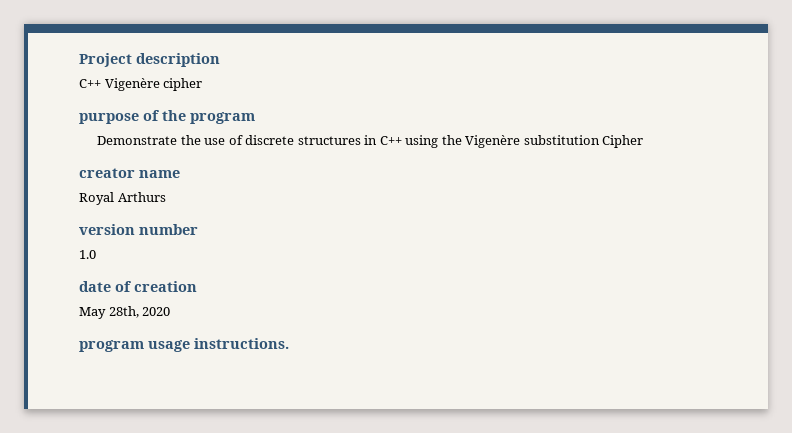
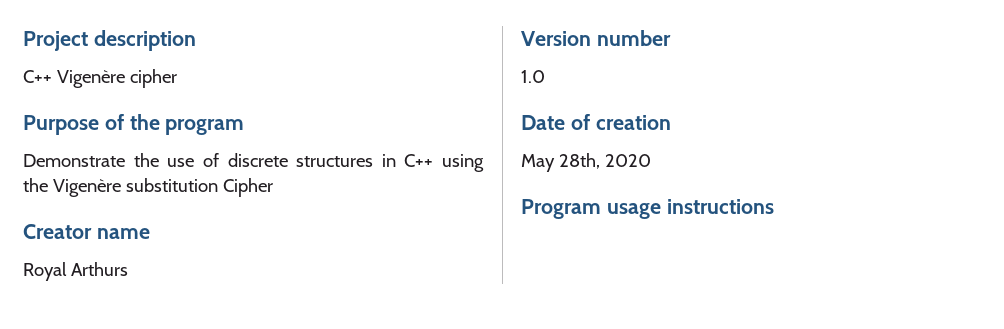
[79,113,139,124] purpose -> [23,115,99,135] Purpose
[79,168,135,178] creator -> [23,224,92,239] Creator
[79,224,135,235] version -> [521,31,591,46] Version
[79,281,111,292] date -> [521,115,565,130] Date
[79,338,289,352] program usage instructions. -> [521,199,774,219] Program usage instructions

